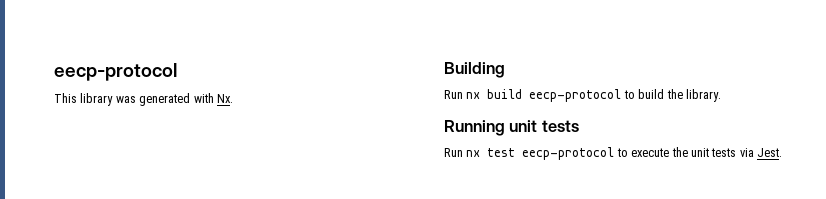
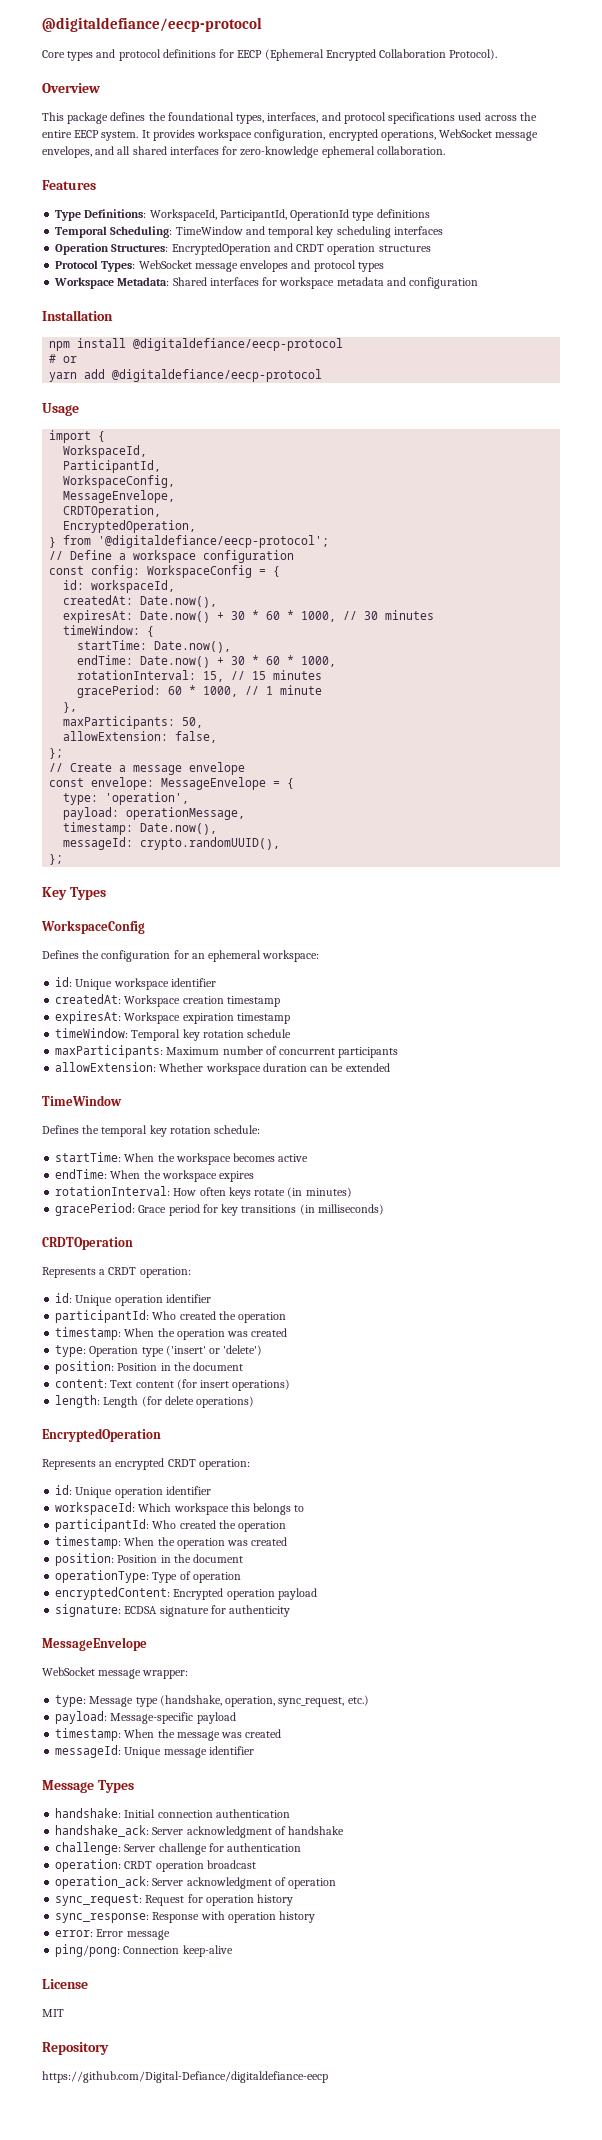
[54,63,177,81] [54,93,233,106] [444,62,505,78] [444,89,721,102] [444,120,579,136] [444,147,782,160] eecp-protocol // This library was generated with Nx. // Building // Run nx build eecp-protocol to build the library. // Running unit tests // Run nx test eecp-protocol to execute the unit tests via Jest. -> [42,17,262,32] [42,49,498,61] [42,83,100,93] [42,112,537,124] [42,129,539,141] [42,146,445,158] [42,180,96,190] [55,209,430,221] [55,226,443,238] [55,243,431,255] [55,260,384,272] [54,277,479,289] [42,310,113,321] [49,338,344,351] [49,354,78,363] [49,369,323,382] [42,403,79,416] [49,430,106,443] [63,445,148,458] [63,460,162,473] [63,475,176,488] [63,490,176,503] [63,505,162,518] [63,520,197,533] [49,535,330,548] [49,550,295,563] [49,565,281,578] [63,580,176,593] [63,595,218,608] [63,610,435,623] [63,625,155,637] [77,640,232,653] [77,655,337,668] [77,670,323,682] [77,685,323,698] [63,702,78,713] [63,716,204,729] [63,731,218,743] [49,748,64,759] [49,762,246,775] [49,777,295,790] [63,792,190,805] [63,807,246,820] [63,822,218,835] [63,837,281,850] [49,854,64,865] [42,887,106,900] [41,920,145,934] [42,950,320,962] [55,977,216,990] [55,994,280,1007] [55,1011,290,1024] [55,1028,292,1041] [55,1045,399,1058] [55,1062,390,1075] [42,1095,122,1106] [42,1125,261,1137] [55,1152,309,1165] [55,1169,255,1182] [55,1186,352,1199] [55,1203,384,1216] [42,1237,133,1250] [42,1267,191,1278] [55,1293,211,1306] [55,1310,287,1323] [55,1327,288,1340] [55,1345,263,1357] [55,1361,244,1374] [55,1379,291,1391] [55,1395,255,1408] [42,1428,161,1442] [42,1458,250,1470] [55,1485,211,1498] [55,1502,305,1515] [55,1519,287,1532] [55,1536,288,1549] [55,1553,244,1566] [55,1570,241,1583] [55,1587,317,1600] [55,1604,291,1617] [42,1637,147,1651] [42,1667,189,1679] [55,1695,369,1707] [55,1711,236,1724] [55,1728,282,1741] [55,1745,254,1758] [42,1780,134,1793] [55,1808,290,1818] [55,1825,345,1838] [55,1842,302,1855] [55,1859,256,1872] [55,1876,337,1889] [55,1894,294,1906] [55,1911,316,1923] [55,1929,170,1940] [55,1944,233,1957] [42,1979,88,1989] [42,2009,64,2017] [42,2042,109,2055] [42,2071,328,2083] @digitaldefiance/eecp-protocol // Core types and protocol definitions for EECP (Ephemeral Encrypted Collaboration Protocol). // Overview // This package defines the foundational types, interfaces, and protocol specifications used across the entire EECP system. It provides workspace configuration, encrypted operations, WebSocket message envelopes, and all shared interfaces for zero-knowledge ephemeral collaboration. // Features // Type Definitions: WorkspaceId, ParticipantId, OperationId type definitions // Temporal Scheduling: TimeWindow and temporal key scheduling interfaces // Operation Structures: EncryptedOperation and CRDT operation structures // Protocol Types: WebSocket message envelopes and protocol types // Workspace Metadata: Shared interfaces for workspace metadata and configuration // Installation // npm install @digitaldefiance/eecp-protocol // # or // yarn add @digitaldefiance/eecp-protocol // Usage // import { // WorkspaceId, // ParticipantId, // WorkspaceConfig, // MessageEnvelope, // CRDTOperation, // EncryptedOperation, // } from '@digitaldefiance/eecp-protocol'; // // Define a workspace configuration // const config: WorkspaceConfig = { // id: workspaceId, // createdAt: Date.now(), // expiresAt: Date.now() + 30 * 60 * 1000, // 30 minutes // timeWindow: { // startTime: Date.now(), // endTime: Date.now() + 30 * 60 * 1000, // rotationInterval: 15, // 15 minutes // gracePeriod: 60 * 1000, // 1 minute // }, // maxParticipants: 50, // allowExtension: false, // }; // // Create a message envelope // const envelope: MessageEnvelope = { // type: 'operation', // payload: operationMessage, // timestamp: Date.now(), // messageId: crypto.randomUUID(), // }; // Key Types // WorkspaceConfig // Defines the configuration for an ephemeral workspace: // id: Unique workspace identifier // createdAt: Workspace creation timestamp // expiresAt: Workspace expiration timestamp // timeWindow: Temporal key rotation schedule // maxParticipants: Maximum number of concurrent participants // allowExtension: Whether workspace duration can be extended // TimeWindow // Defines the temporal key rotation schedule: // startTime: When the workspace becomes active // endTime: When the workspace expires // rotationInterval: How often keys rotate (in minutes) // gracePeriod: Grace period for key transitions (in milliseconds) // CRDTOperation // Represents a CRDT operation: // id: Unique operation identifier // participantId: Who created the operation // timestamp: When the operation was created // type: Operation type ('insert' or 'delete') // position: Position in the document // content: Text content (for insert operations) // length: Length (for delete operations) // EncryptedOperation // Represents an encrypted CRDT operation: // id: Unique operation identifier // workspaceId: Which workspace this belongs to // participantId: Who created the operation // timestamp: When the operation was created // position: Position in the document // operationType: Type of operation // encryptedContent: Encrypted operation payload // signature: ECDSA signature for authenticity // MessageEnvelope // WebSocket message wrapper: // type: Message type (handshake, operation, sync_request, etc.) // payload: Message-specific payload // timestamp: When the message was created // messageId: Unique message identifier // Message Types // handshake: Initial connection authentication // handshake_ack: Server acknowledgment of handshake // challenge: Server challenge for authentication // operation: CRDT operation broadcast // operation_ack: Server acknowledgment of operation // sync_request: Request for operation history // sync_response: Response with operation history // error: Error message // ping/pong: Connection keep-alive // License // MIT // Repository // https://github.com/Digital-Defiance/digitaldefiance-eecp

